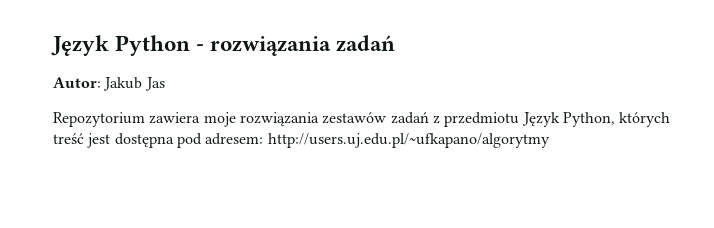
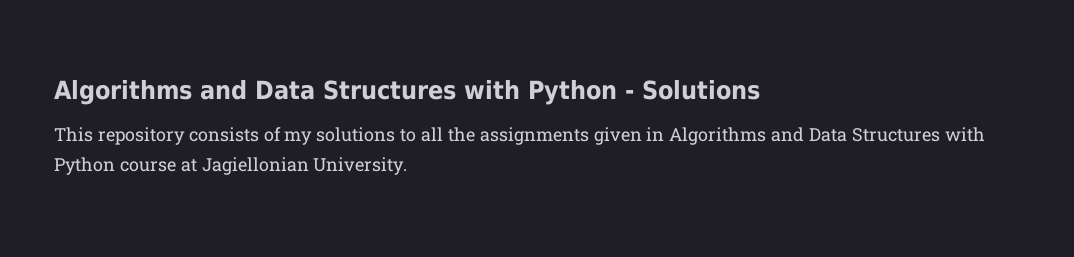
[51,35,396,56] [53,77,165,91] [53,112,671,127] [53,133,550,148] Język Python - rozwiązania zadań // Autor: Jakub Jas // Repozytorium zawiera moje rozwiązania zestawów zadań z przedmiotu Język Python, których treść jest dostępna pod adresem: http://users.uj.edu.pl/~ufkapano/algorytmy -> [54,80,760,105] [54,127,985,145] [54,157,408,175] Algorithms and Data Structures with Python - Solutions // This repository consists of my solutions to all the assignments given in Algorithms and Data Structures with Python course at Jagiellonian University.

